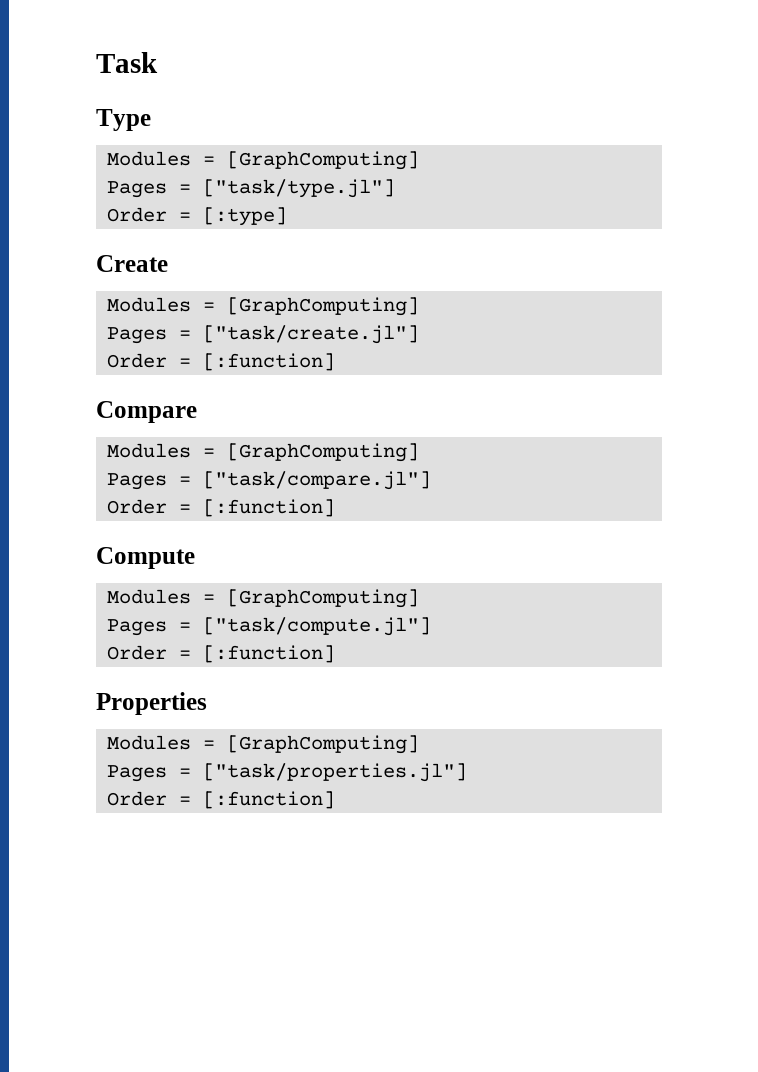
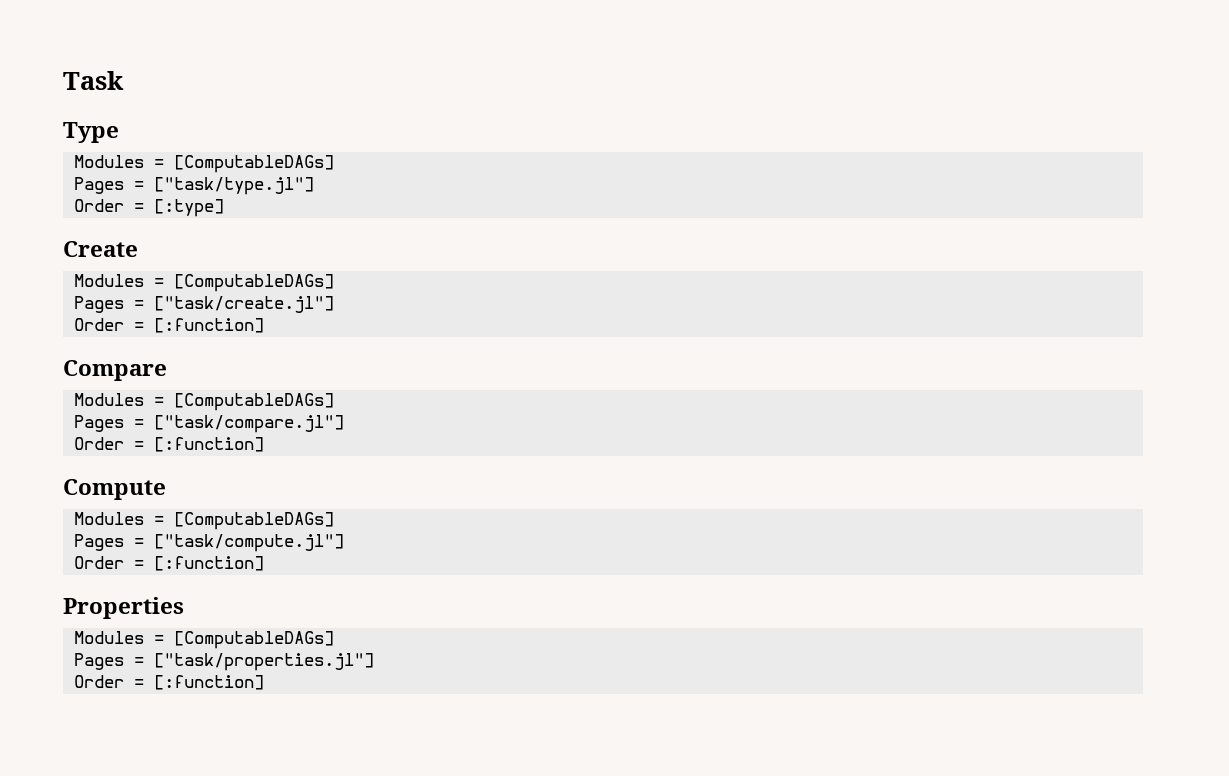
[227,151,420,170] [GraphComputing] -> [173,155,334,173] [ComputableDAGs]
[227,297,420,316] [GraphComputing] -> [173,274,334,292] [ComputableDAGs]
[227,443,420,462] [GraphComputing] -> [173,393,334,411] [ComputableDAGs]
[227,589,420,608] [GraphComputing] -> [173,512,334,530] [ComputableDAGs]
[227,735,420,754] [GraphComputing] -> [173,631,334,649] [ComputableDAGs]

